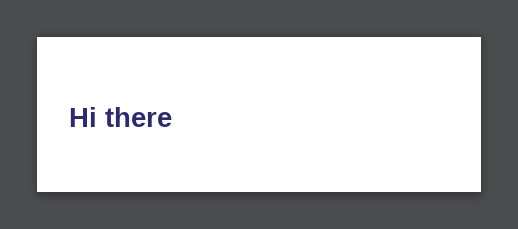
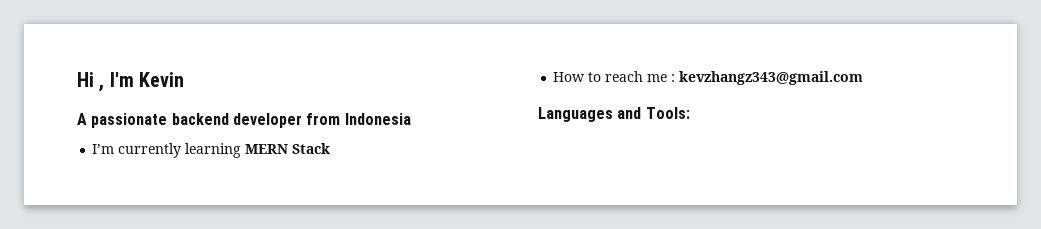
[105,107,172,127] there -> [98,72,185,92] [77,113,411,128] [92,143,331,158] [553,71,864,85] [538,107,690,122] , I'm Kevin // A passionate backend developer from Indonesia // I’m currently learning MERN Stack // How to reach me : kevzhangz343@gmail.com // Languages and Tools:

